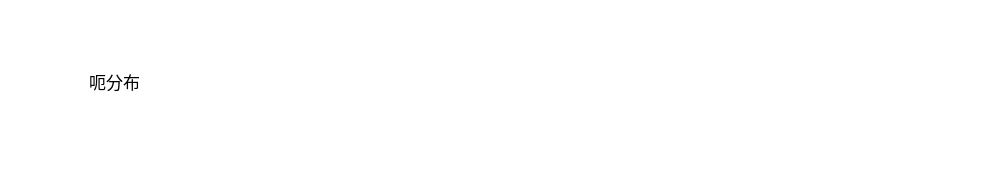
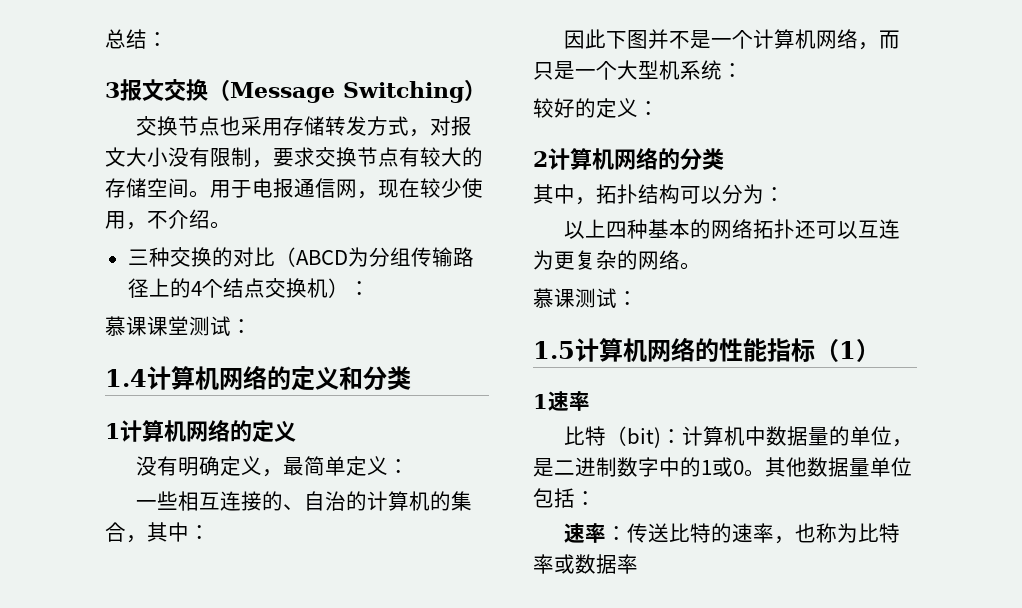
[89,74,140,92] 呃分布 -> [105,29,168,49] [105,79,486,103] [136,116,473,137] [105,147,483,168] [105,178,483,199] [105,209,231,230] [127,247,474,267] [127,278,370,298] [105,316,252,336] [105,365,411,391] [105,419,296,442] [136,456,410,477] [136,491,473,511] [105,522,210,543] [564,29,901,50] [533,60,743,80] [533,98,659,118] [533,147,724,170] [533,184,785,205] [564,219,901,239] [533,250,701,270] [533,288,638,308] [533,337,880,362] [533,391,590,411] [564,426,914,448] [533,457,912,477] [533,488,596,508] [564,523,901,544] [533,554,638,574] 总结： // 3报文交换（Message Switching） // 交换节点也采用存储转发方式，对报文大小没有限制，要求交换节点有较大的存储空间。用于电报通信网，现在较少使用，不介绍。 // 三种交换的对比（ABCD为分组传输路径上的4个结点交换机）： // 慕课课堂测试： // 1.4计算机网络的定义和分类 // 1计算机网络的定义 // 没有明确定义，最简单定义： // 一些相互连接的、自治的计算机的集合，其中： // 因此下图并不是一个计算机网络，而只是一个大型机系统： // 较好的定义： // 2计算机网络的分类 // 其中，拓扑结构可以分为： // 以上四种基本的网络拓扑还可以互连为更复杂的网络。 // 慕课测试： // 1.5计算机网络的性能指标（1） // 1速率 // 比特（bit)：计算机中数据量的单位，是二进制数字中的1或0。其他数据量单位包括： // 速率：传送比特的速率，也称为比特率或数据率

